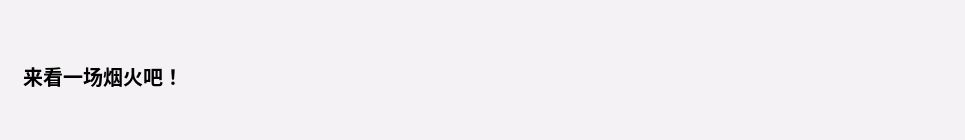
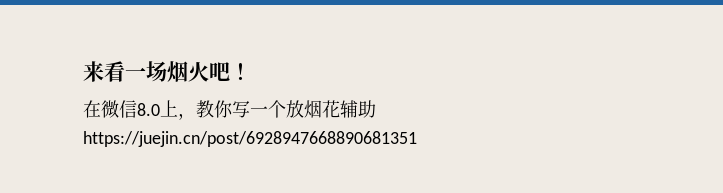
(183, 77) none -> [83,100,376,120] [83,131,417,147] // 在微信8.0上，教你写一个放烟花辅助https://juejin.cn/post/6928947668890681351

